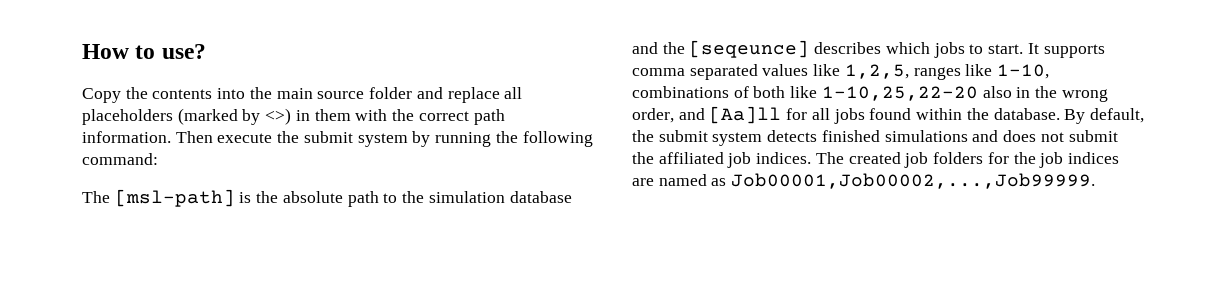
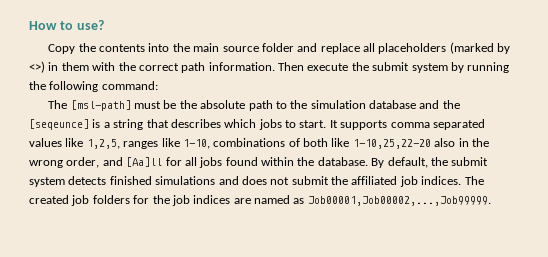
[239,192,252,203] is -> [134,100,177,109] must be
(810, 49) none -> [92,119,169,130] is a string that

